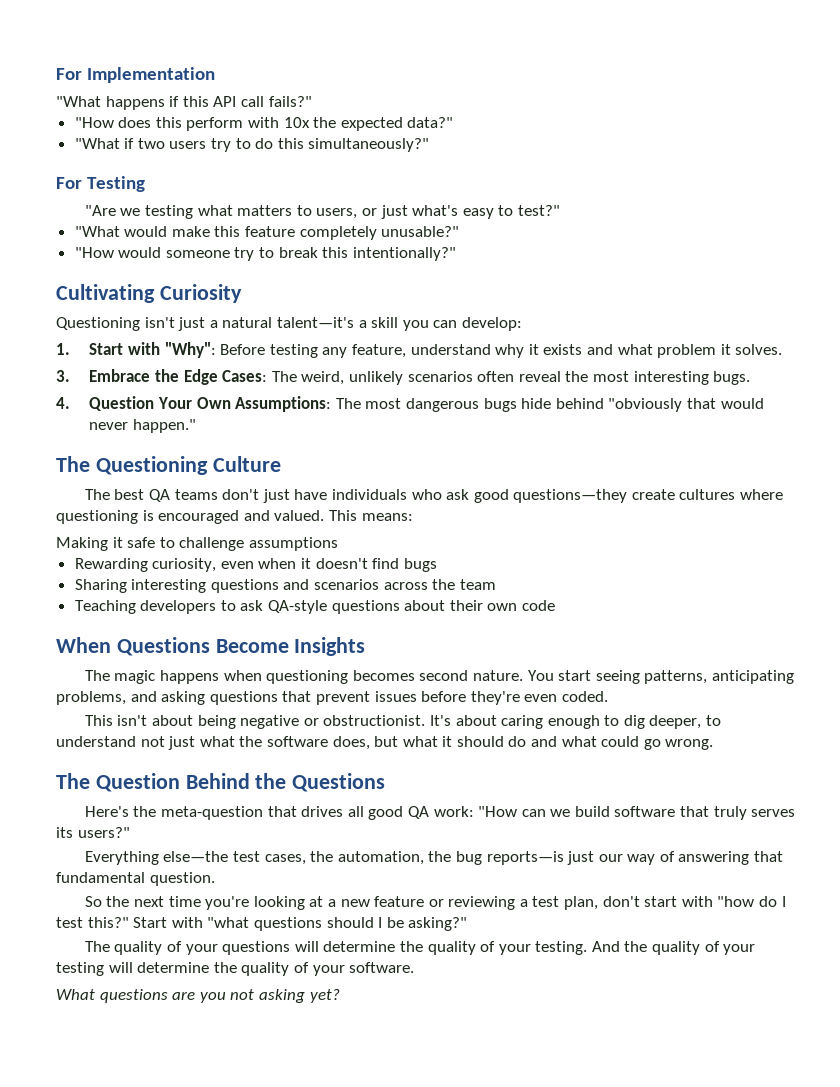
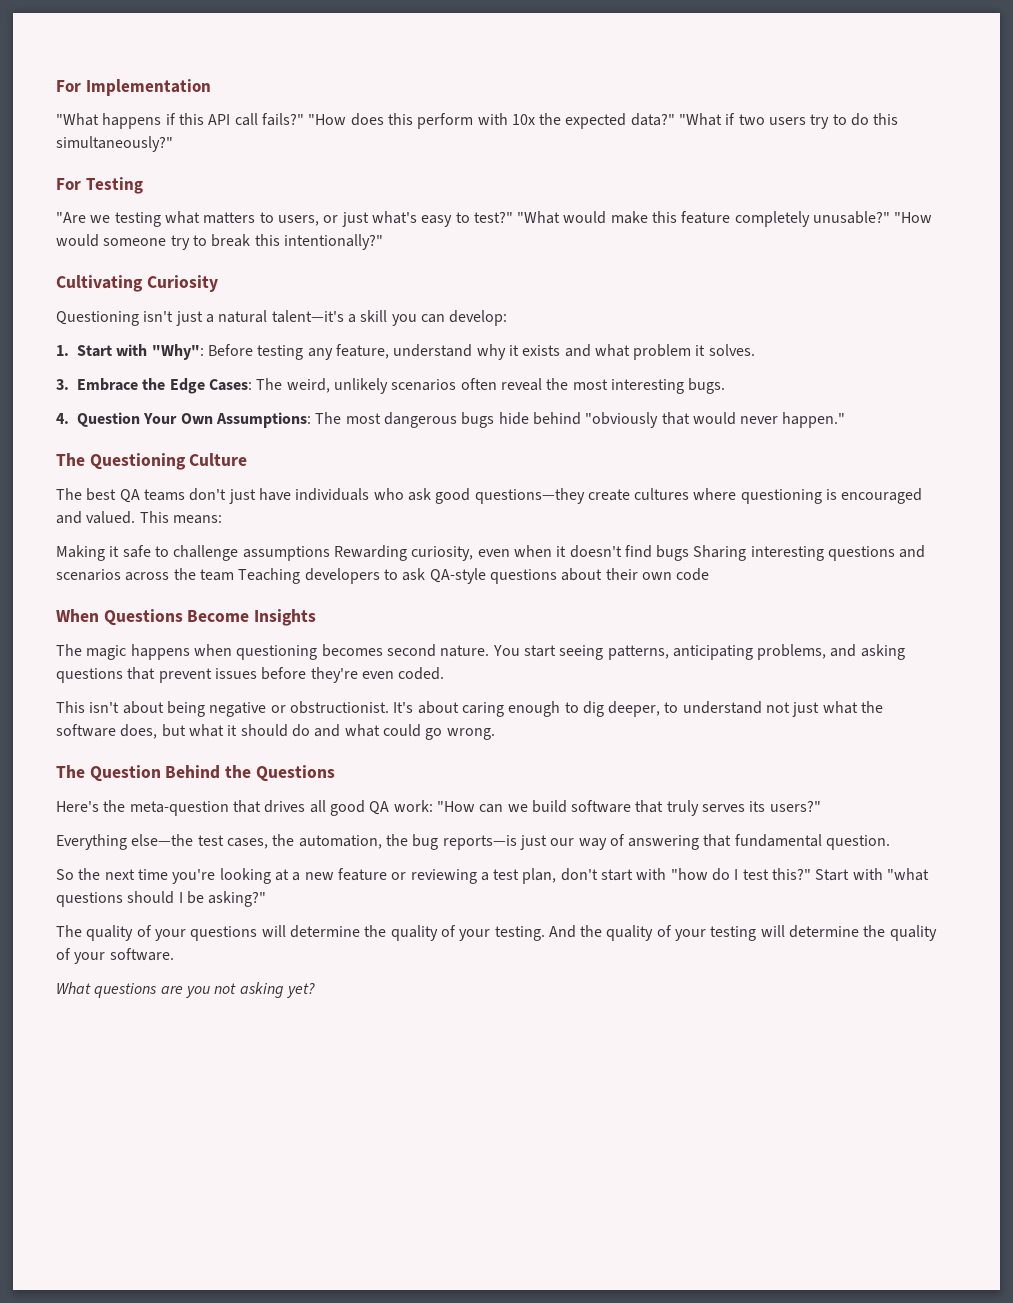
(312, 101) // -> (304, 119) none
(454, 122) // -> (675, 119) none
(560, 210) // -> (513, 217) none
(460, 231) // -> (891, 217) none
(338, 544) // -> (330, 553) none
(437, 565) // -> (690, 553) none
(496, 584) // -> (234, 575) none

